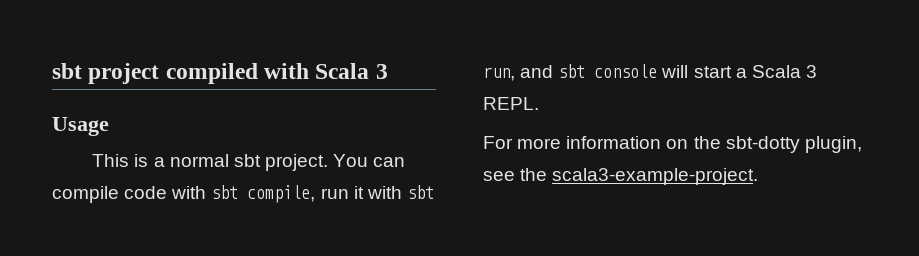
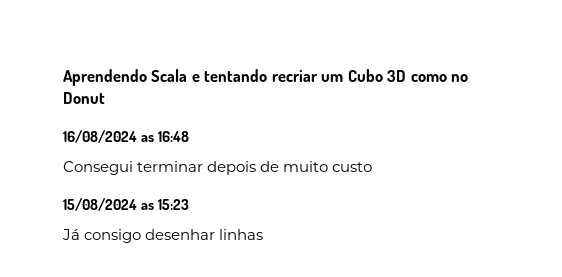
[52,63,388,84] [52,117,109,136] [92,154,406,171] [52,185,434,203] [483,64,817,81] [483,97,539,110] [483,136,862,153] [483,168,759,185] sbt project compiled with Scala 3 // Usage // This is a normal sbt project. You can compile code with sbt compile, run it with sbt run, and sbt console will start a Scala 3 REPL. // For more information on the sbt-dotty plugin, see the scala3-example-project. -> [63,69,469,86] [63,92,105,104] [63,130,190,143] [63,161,373,175] [63,198,190,211] [62,229,264,243] Aprendendo Scala e tentando recriar um Cubo 3D como no Donut // 16/08/2024 as 16:48 // Consegui terminar depois de muito custo // 15/08/2024 as 15:23 // Já consigo desenhar linhas

